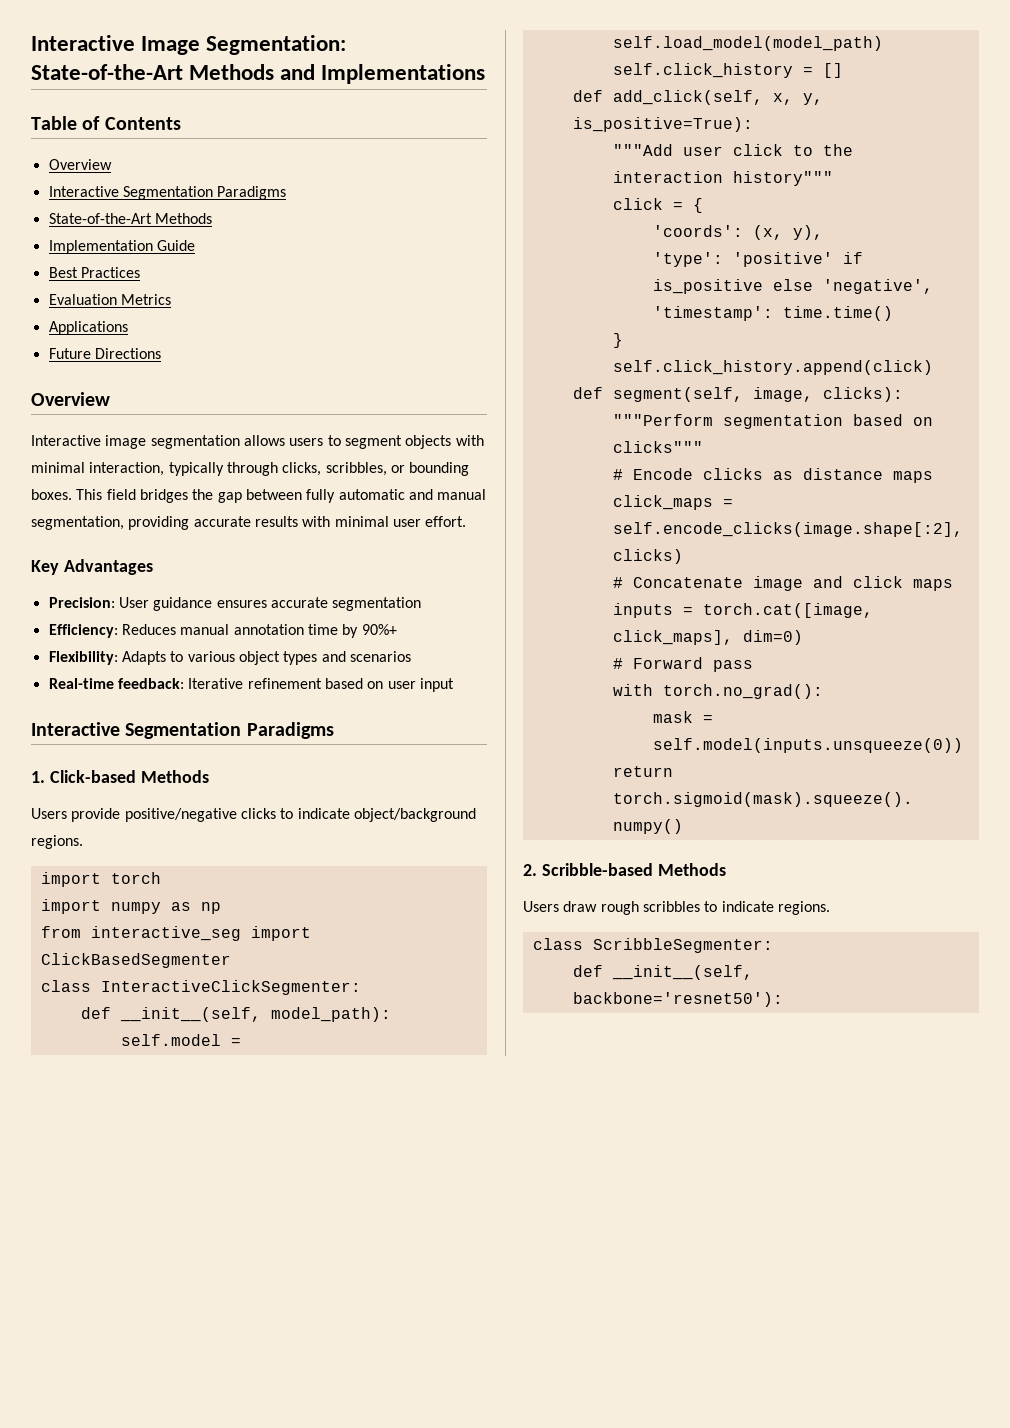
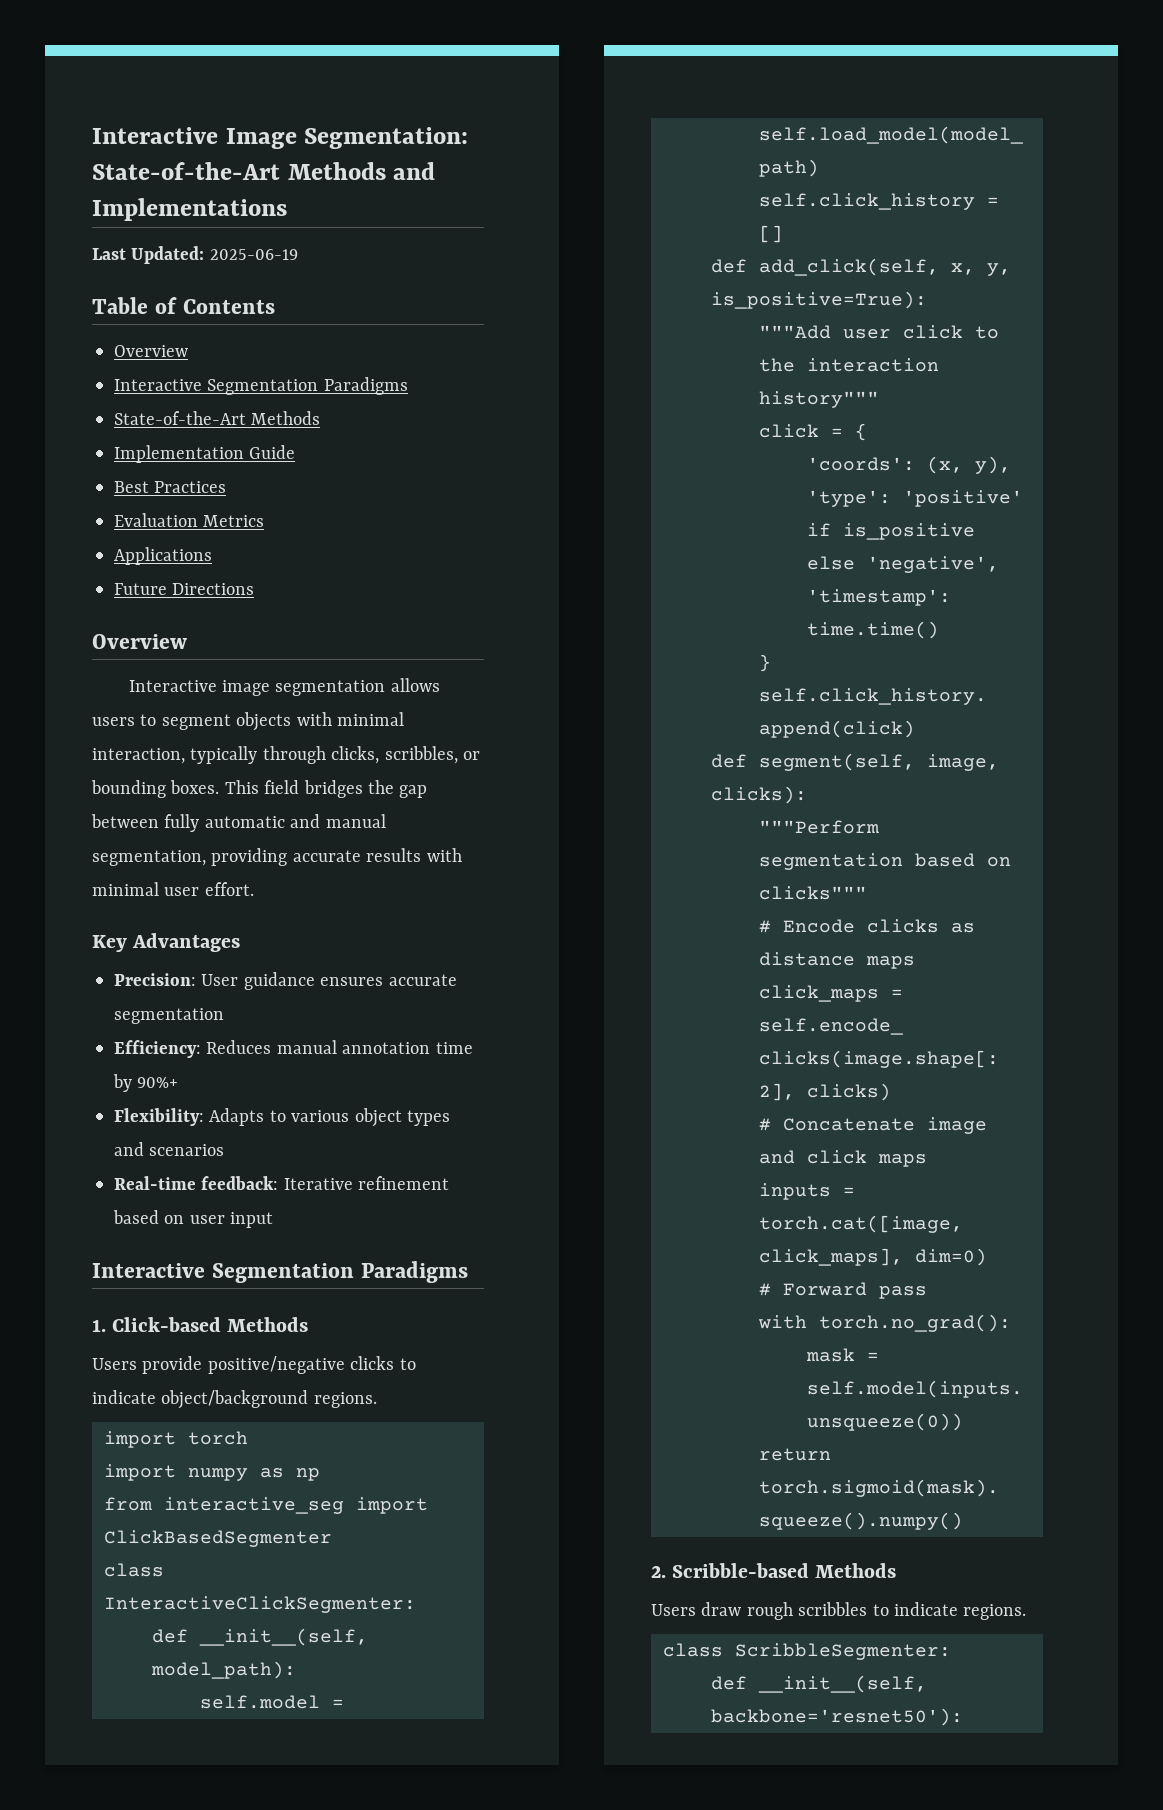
(486, 74) none -> [92,246,298,264] // Last Updated: 2025-06-19

